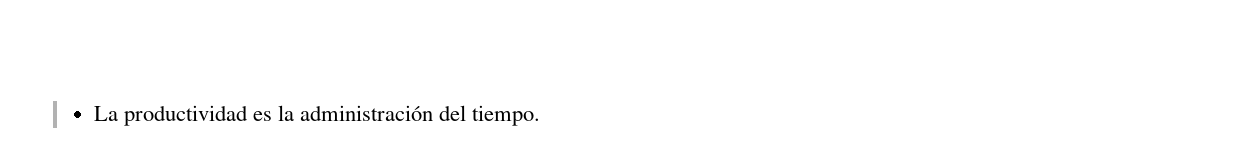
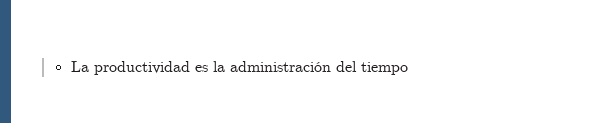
[472,105,541,126] tiempo. -> [360,62,408,75] tiempo

